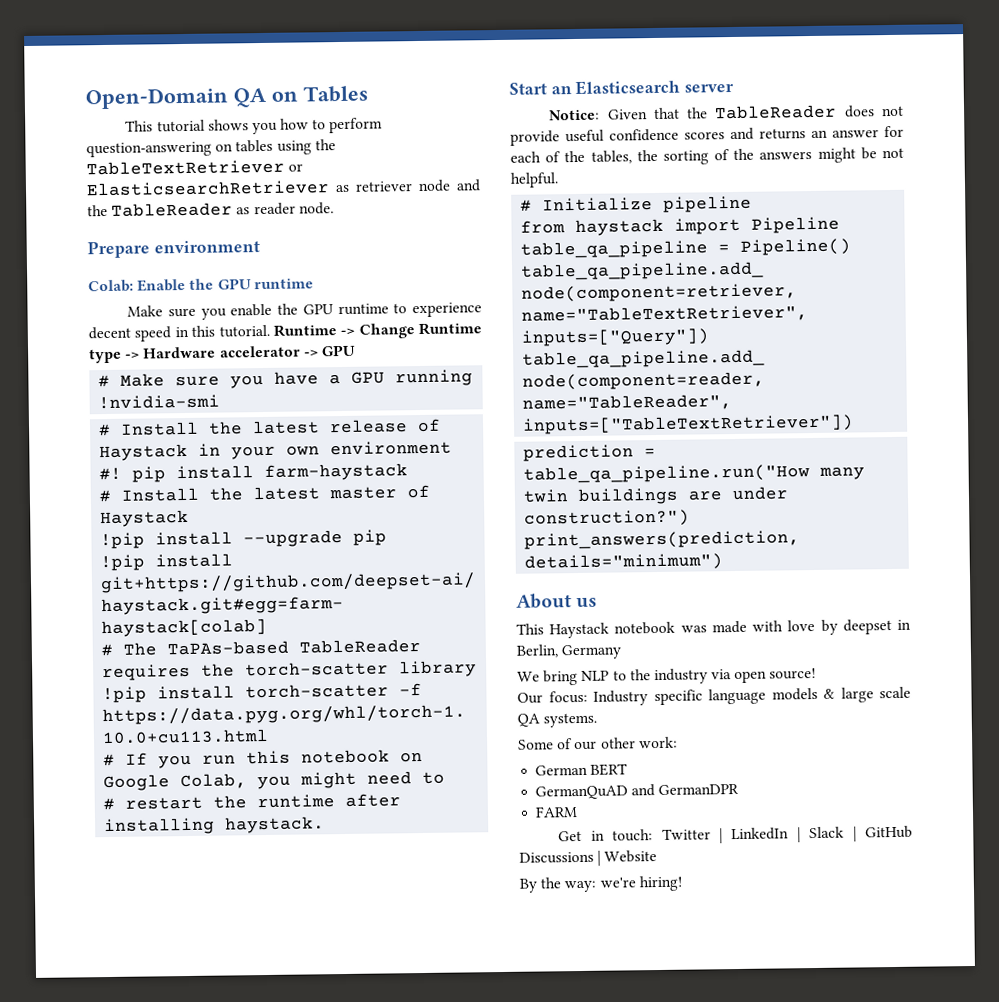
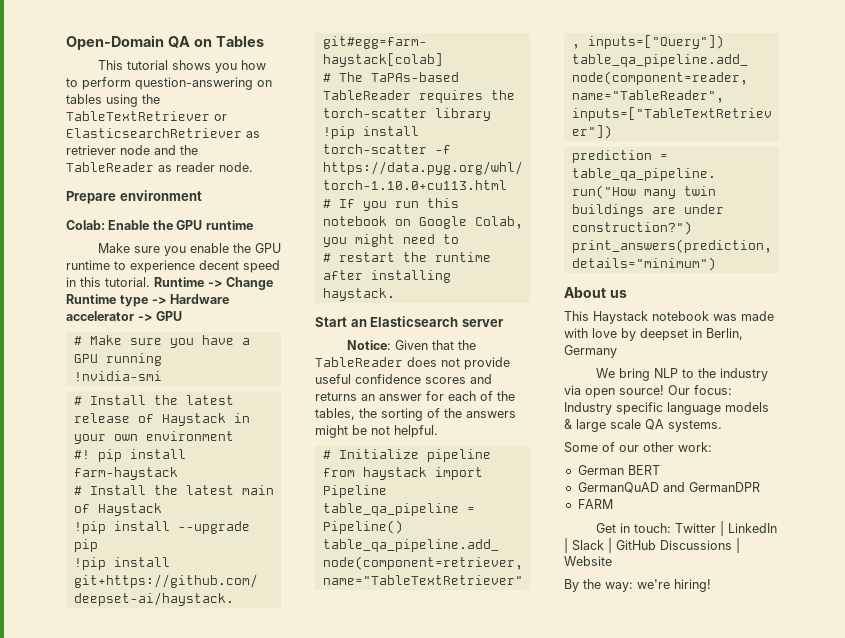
[329,486,398,500] master -> [241,485,274,495] main
(817, 673) // -> (664, 390) none

